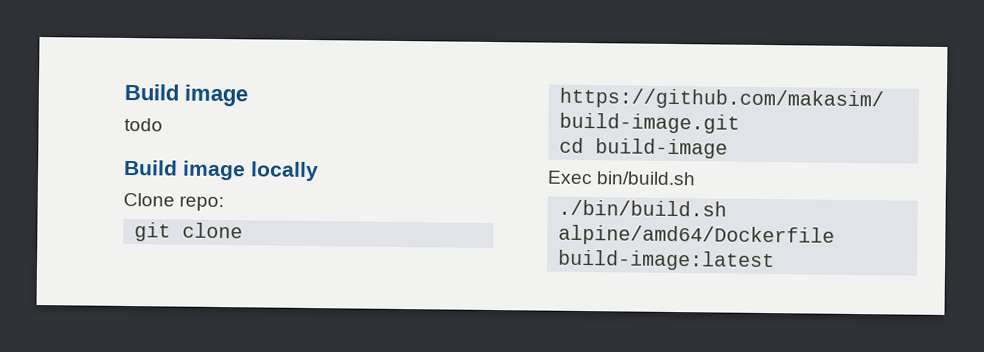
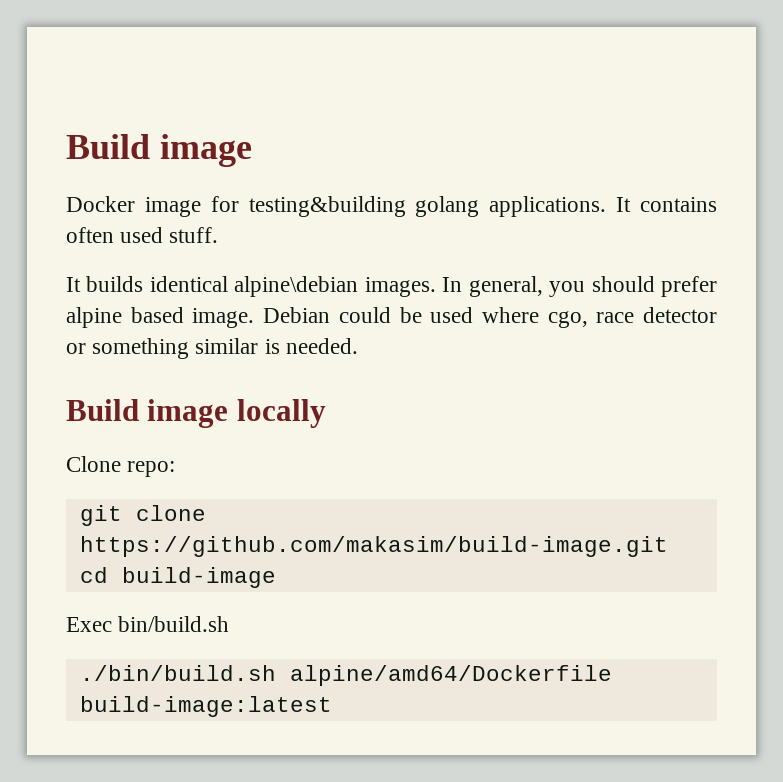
[124,117,163,132] todo -> [66,196,717,217] [66,227,219,243] [66,276,717,297] [66,307,717,328] [66,338,358,359] Docker image for testing&building golang applications. It contains often used stuff. // It builds identical alpine\debian images. In general, you should prefer alpine based image. Debian could be used where cgo, race detector or something similar is needed.

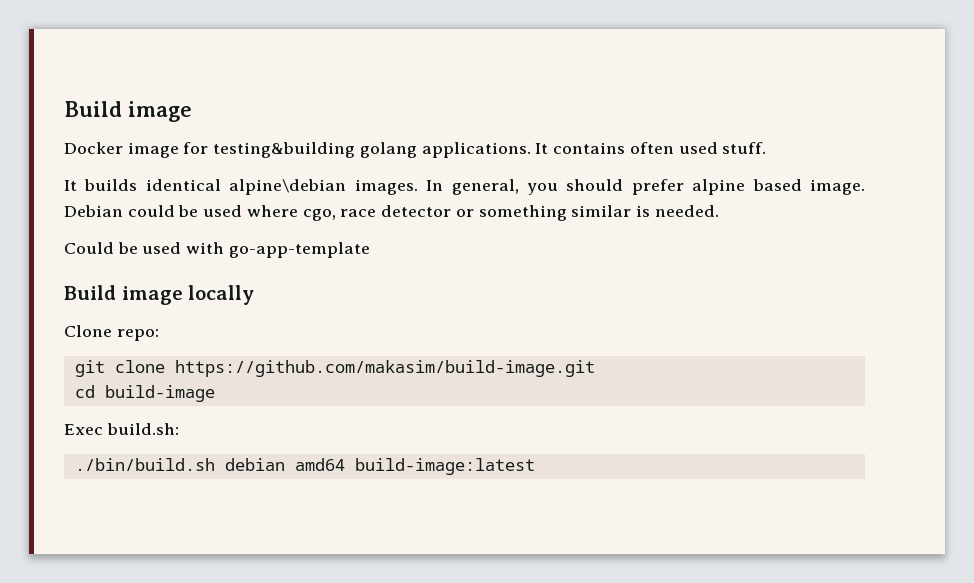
(358, 346) none -> [64,242,370,258] // Could be used with go-app-template
[118,616,230,632] bin/build.sh -> [106,423,179,435] build.sh:
[289,665,612,686] alpine/amd64/Dockerfile -> [224,458,345,471] debian amd64

